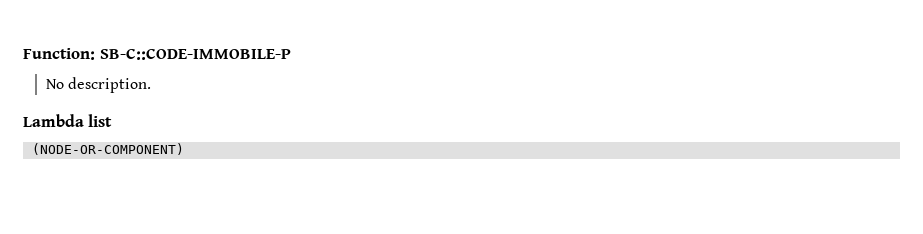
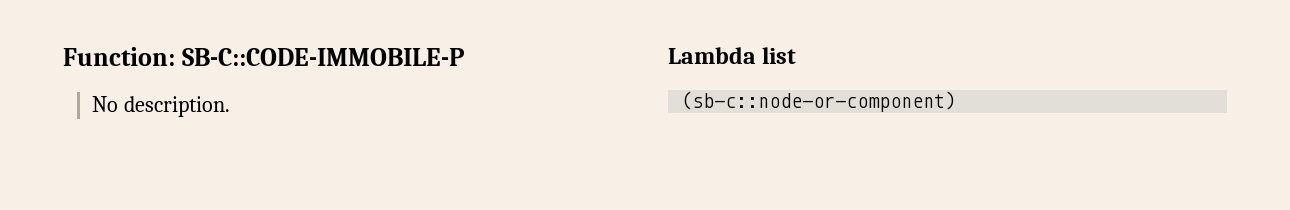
[32,143,185,155] (NODE-OR-COMPONENT) -> [681,91,957,112] (sb-c::node-or-component)

